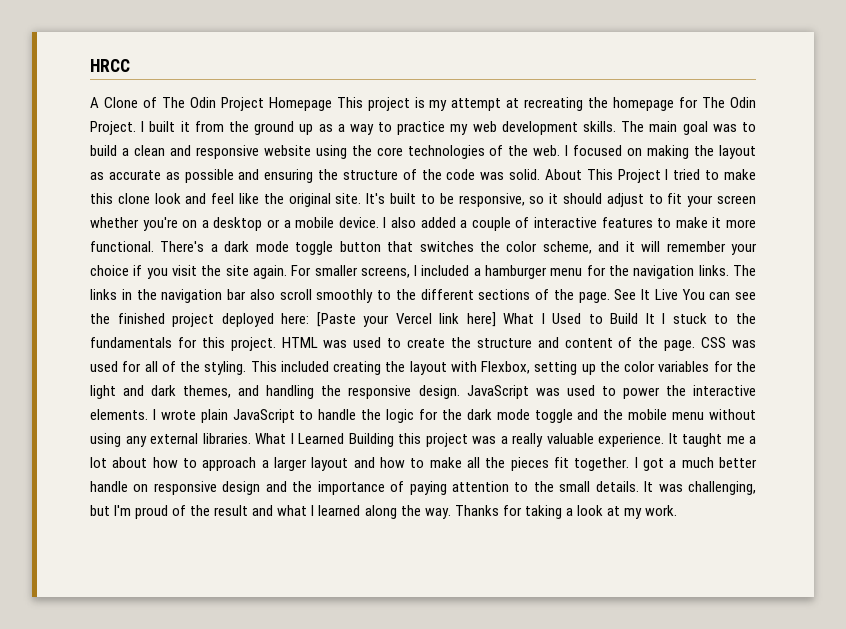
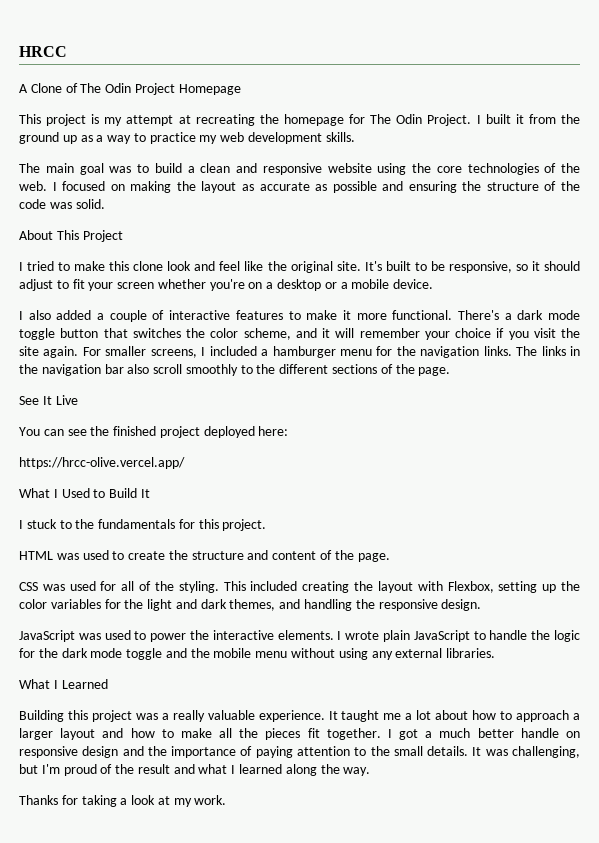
(332, 104) none -> (241, 89) //
(617, 126) none -> (355, 137) //
(541, 174) none -> (105, 204) //
(661, 176) none -> (123, 236) //
(379, 222) none -> (434, 284) //
(610, 297) none -> (451, 371) //
(678, 294) none -> (78, 400) //
[316,312,496,327] [Paste your Vercel link here] -> [19,457,185,469] // https://hrcc-olive.vercel.app/ //
(655, 318) none -> (150, 493) //
(276, 344) none -> (267, 525) //
(696, 345) none -> (390, 557) //
(460, 392) none -> (482, 605) //
(251, 438) none -> (496, 653) //
(344, 438) none -> (108, 684) //
(451, 513) none -> (371, 771) //

